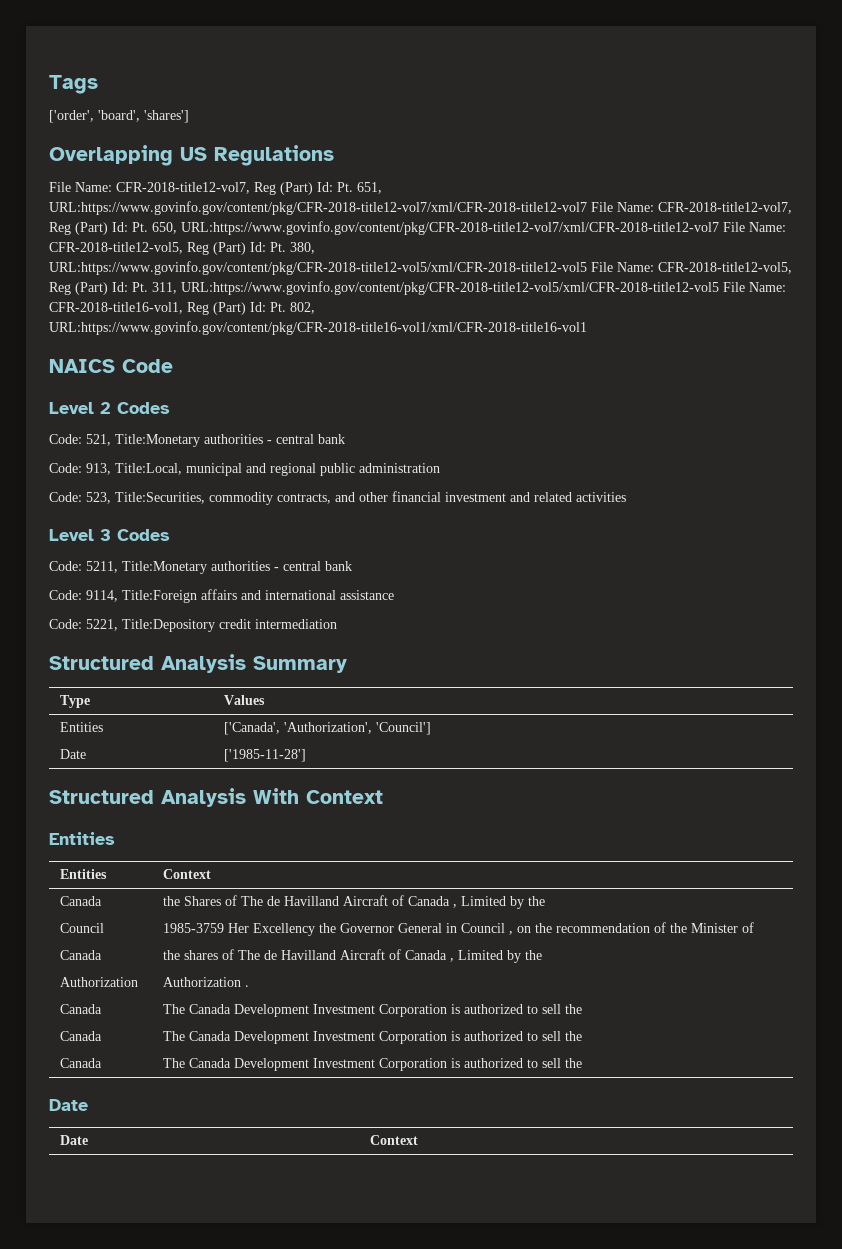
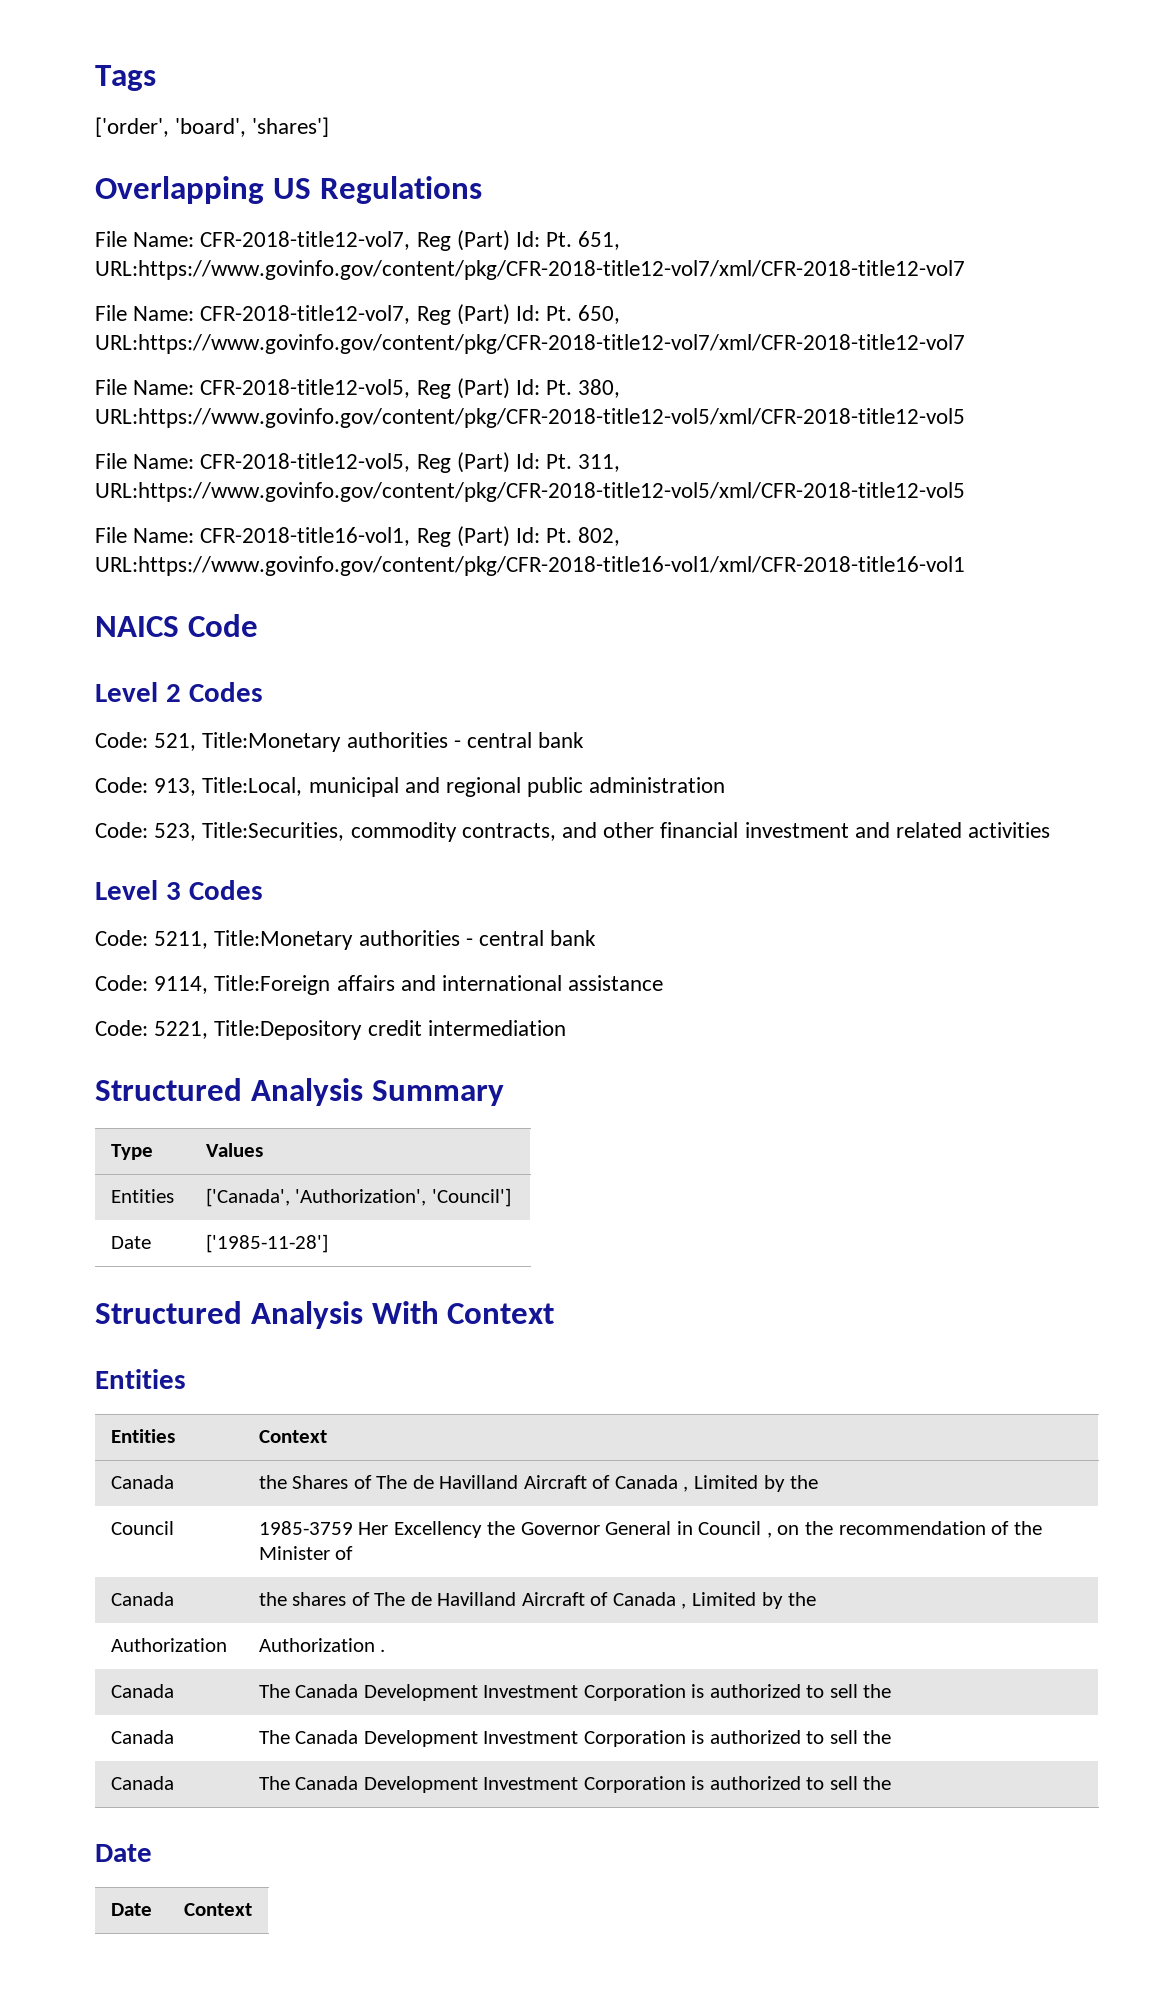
(587, 208) none -> (965, 270) //
(719, 228) none -> (965, 344) //
(587, 268) none -> (965, 418) //
(719, 288) none -> (965, 492) //

